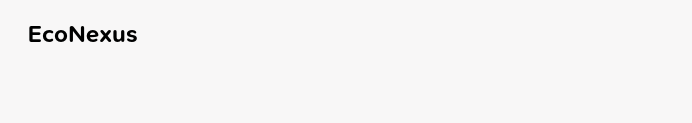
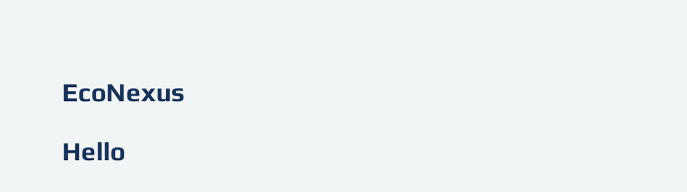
(138, 34) none -> [62,141,126,162] // Hello

